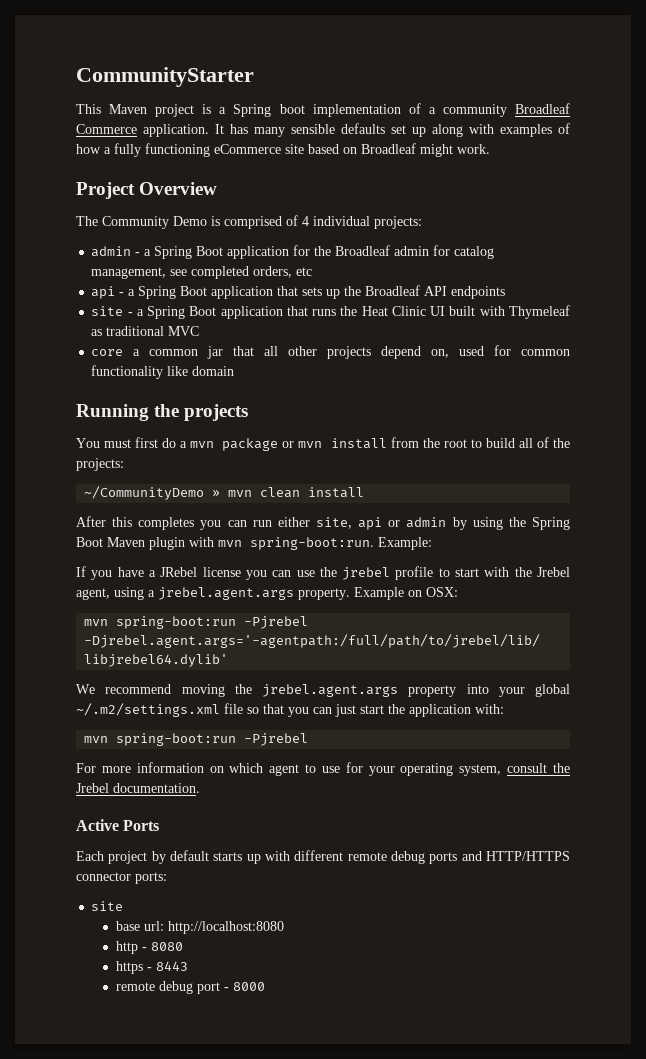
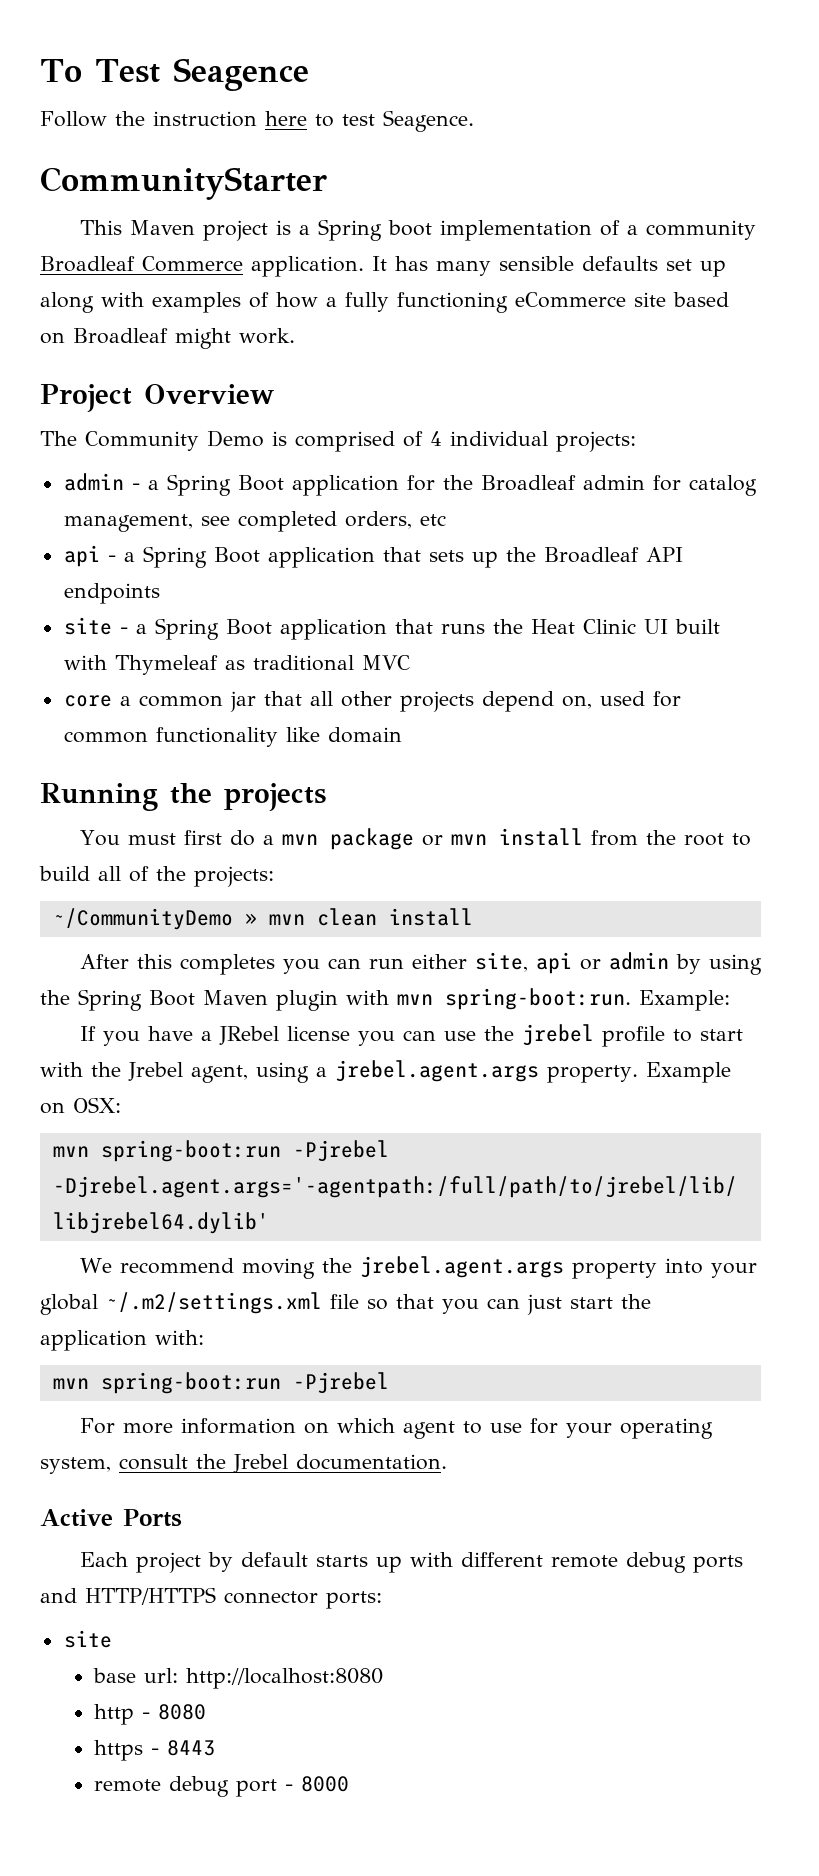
(76, 77) none -> [40,58,309,91] [40,110,474,132] To Test Seagence // Follow the instruction here to test Seagence. //

